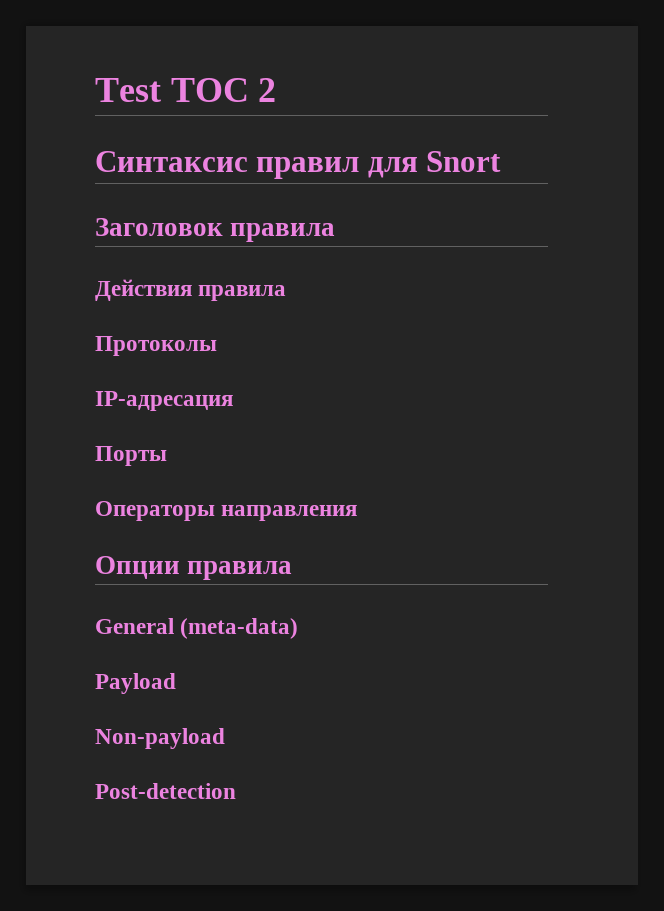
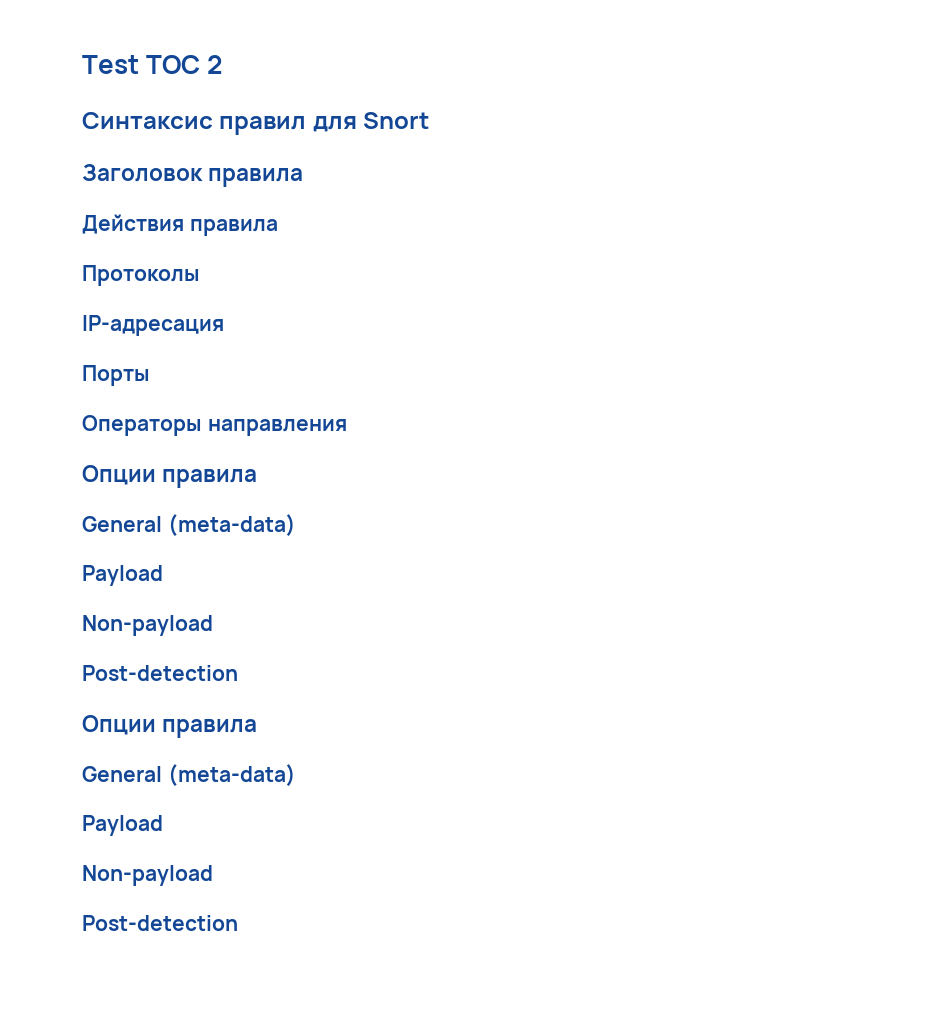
(236, 791) none -> [82,715,258,738] [82,764,296,786] [82,815,163,836] [82,865,213,886] [82,915,238,931] // Опции правила // General (meta-data) // Payload // Non-payload // Post-detection

